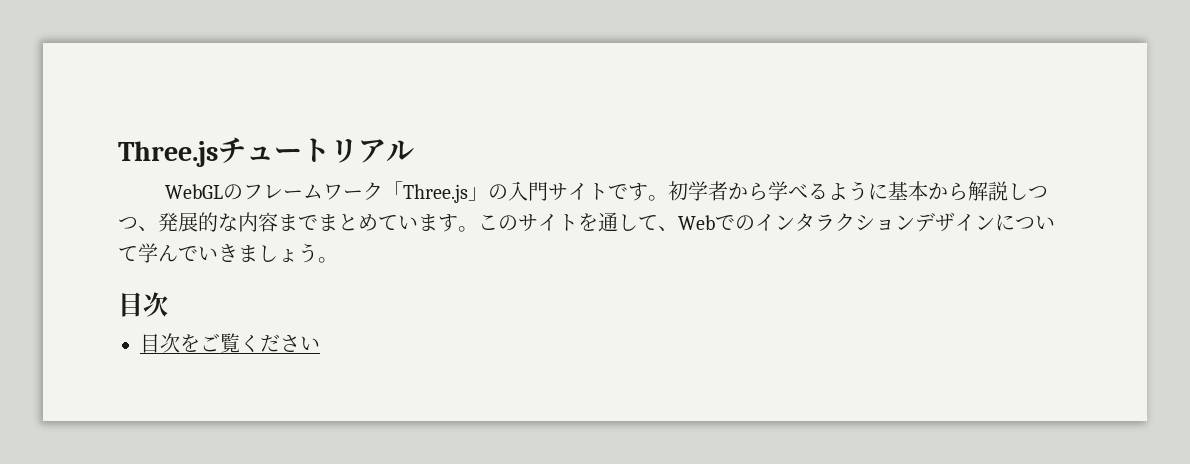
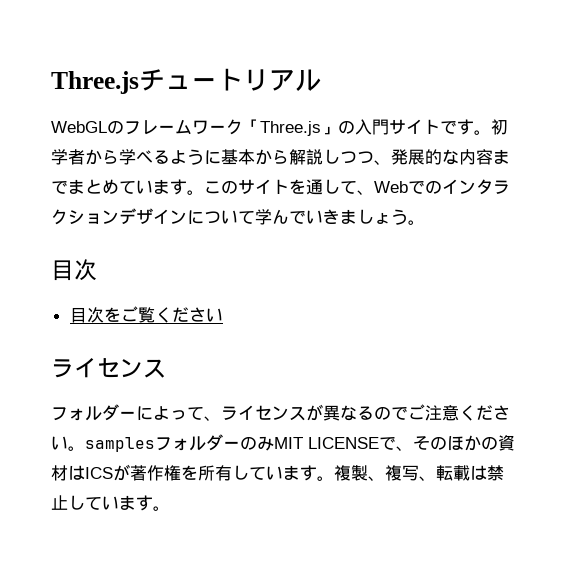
(320, 343) none -> [51,358,166,378] [51,404,510,421] [51,434,515,452] [51,464,504,481] [51,495,170,511] // ライセンス // フォルダーによって、ライセンスが異なるのでご注意ください。samplesフォルダーのみMIT LICENSEで、そのほかの資材はICSが著作権を所有しています。複製、複写、転載は禁止しています。

